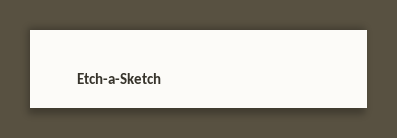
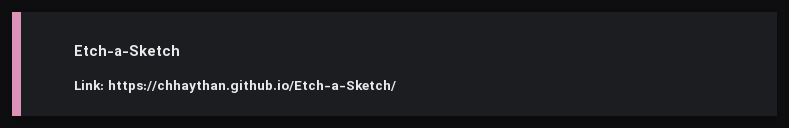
(161, 78) none -> [74,80,396,93] // Link: https://chhaythan.github.io/Etch-a-Sketch/

